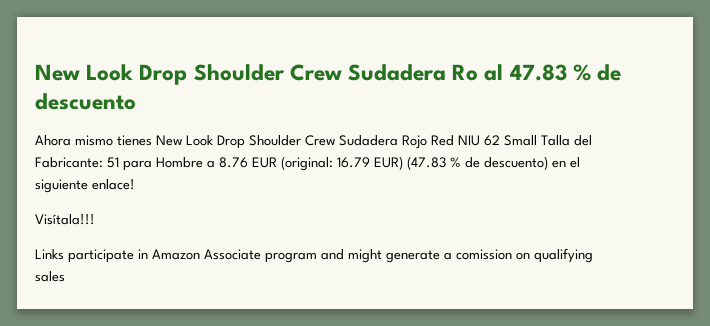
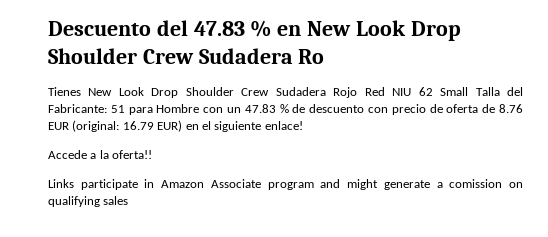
(35, 72) none -> [48,20,302,37] Descuento del 47.83 % en
[484,64,622,81] [35,93,136,110] [35,135,152,146] al 47.83 % de descuento // Ahora mismo tienes -> [48,87,81,96] // Tienes
[207,160,215,168] a -> [203,104,496,115] con un 47.83 % de descuento con precio de oferta de
[407,156,548,170] (47.83 % de descuento) -> (183, 126) none
[35,214,95,225] Visítala!!! -> [48,150,153,159] Accede a la oferta!!

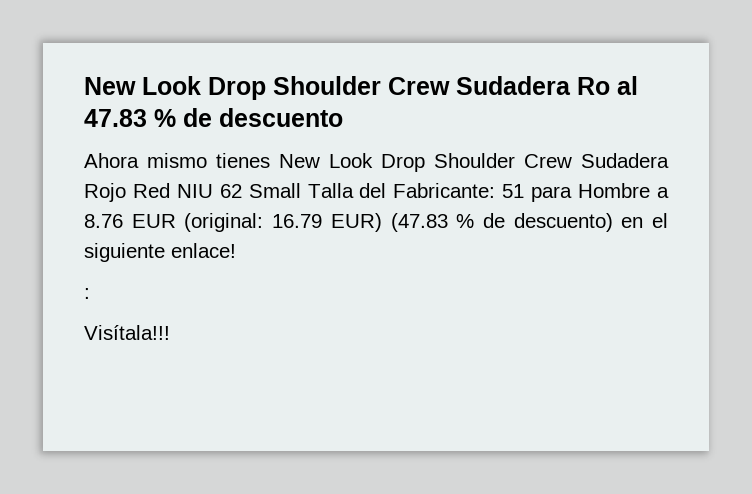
[48,20,302,37] Descuento del 47.83 % en -> (84, 86) none
[48,87,81,96] // Tienes -> [617,76,638,95] [84,108,343,127] [84,153,270,168] al 47.83 % de descuento // Ahora mismo tienes
[203,104,496,115] con un 47.83 % de descuento con precio de oferta de -> [657,187,670,198] a
(183, 126) none -> [390,213,613,232] (47.83 % de descuento)
[48,150,153,159] [48,179,524,190] [48,196,129,207] Accede a la oferta!! // Links participate in Amazon Associate program and might generate a comission on qualifying sales -> [84,288,90,299] [84,325,170,340] : // Visítala!!!

